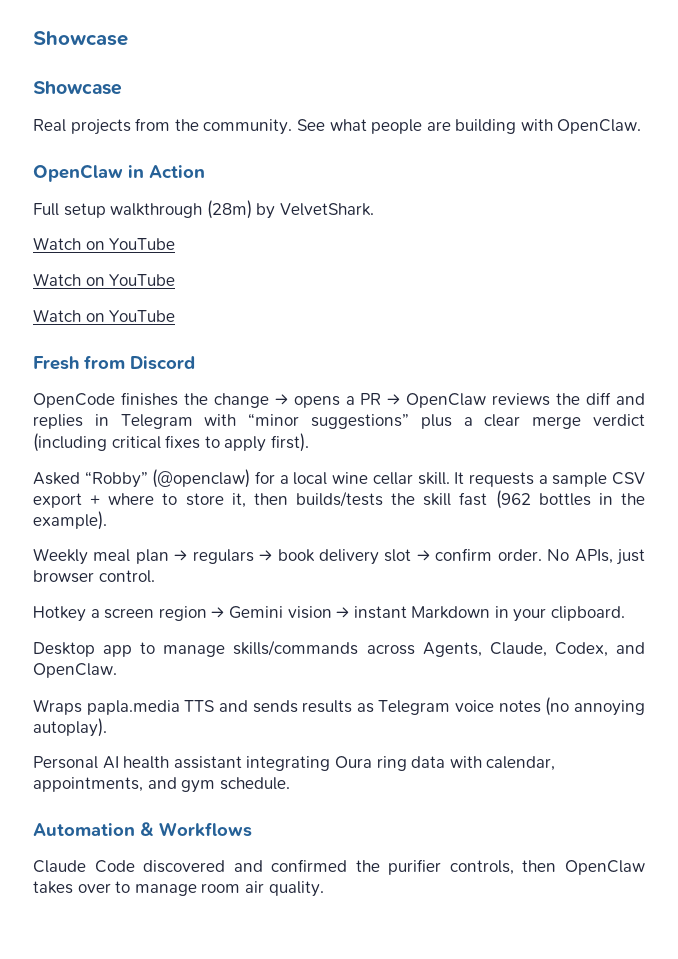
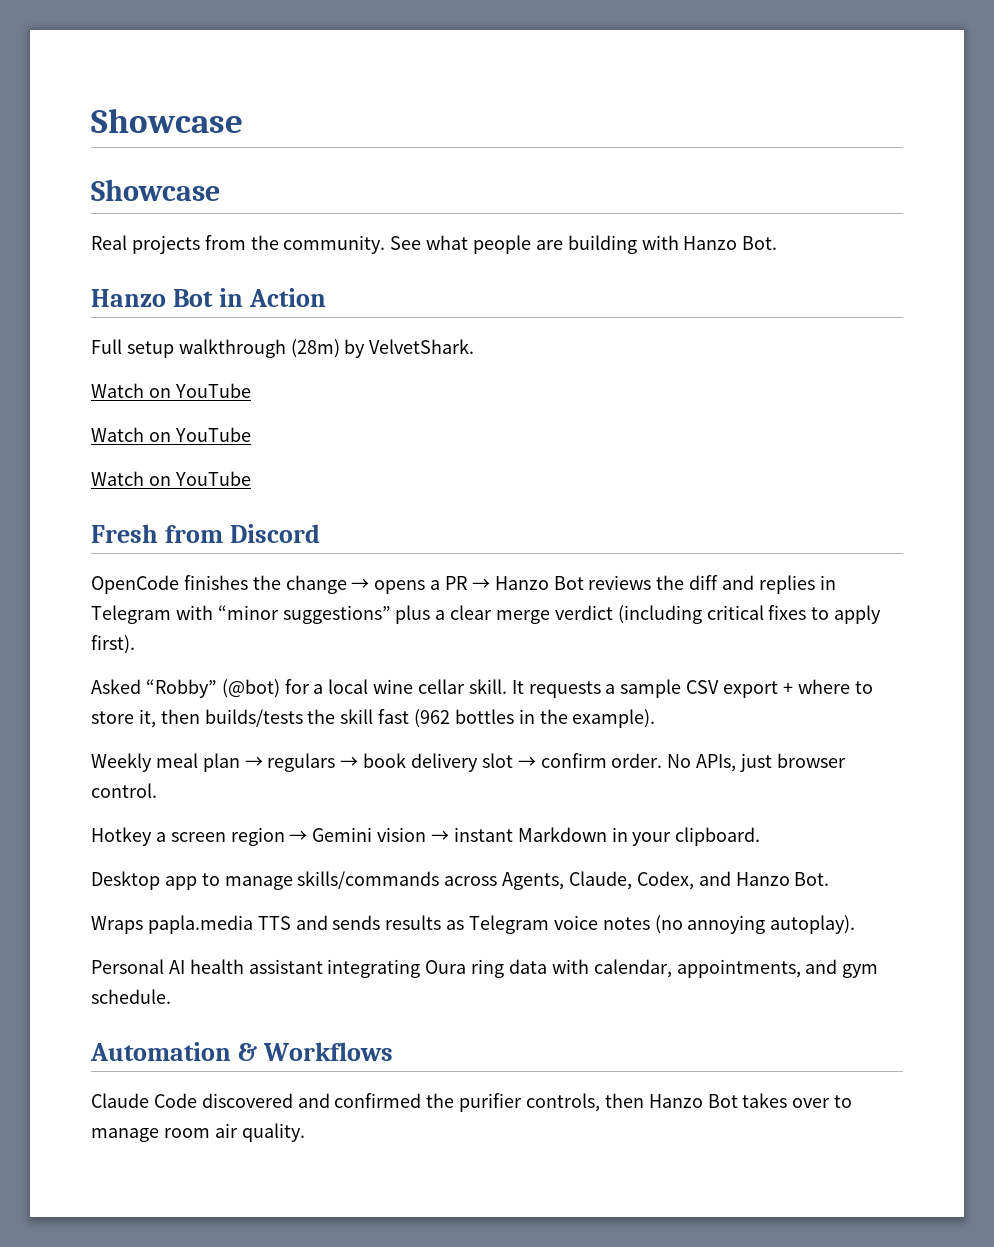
[557,119,642,134] [33,164,123,182] OpenClaw. // OpenClaw -> [683,236,778,250] [91,289,214,307] Hanzo Bot. // Hanzo Bot
[406,393,487,408] OpenClaw -> [494,576,584,590] Hanzo Bot
[152,469,251,488] (@openclaw) -> [221,679,280,698] (@bot)
[33,663,117,678] OpenClaw. -> [735,872,830,886] Hanzo Bot.
[564,860,645,875] OpenClaw -> [648,1094,738,1108] Hanzo Bot

